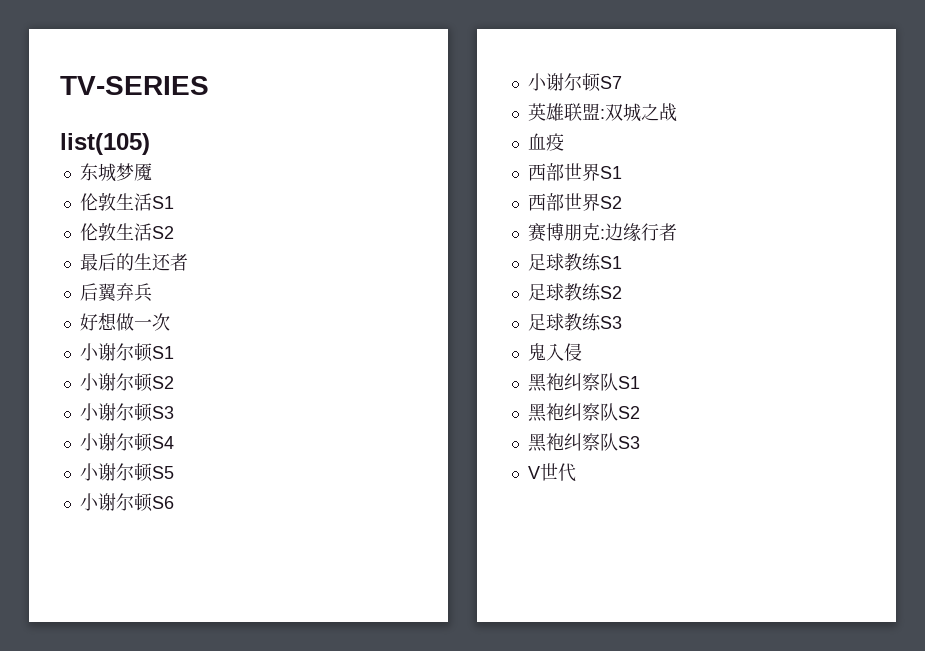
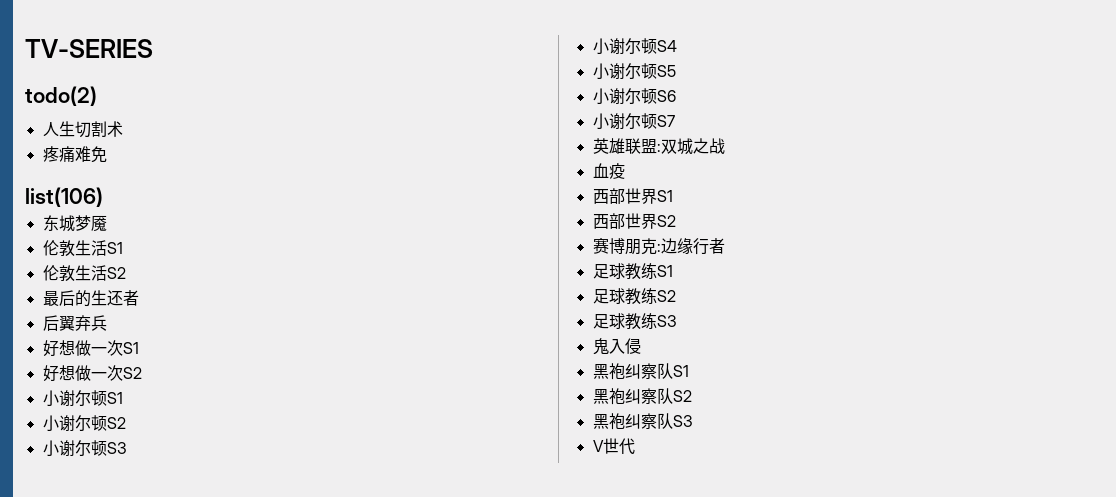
[60,133,150,155] list(105) -> [25,86,97,106] [42,121,123,138] [42,146,107,163] [25,187,103,207] todo(2) // 人生切割术 // 疼痛难免 // list(106)
(170, 322) none -> [122,342,139,354] [42,365,142,382] S1 // 好想做一次S2

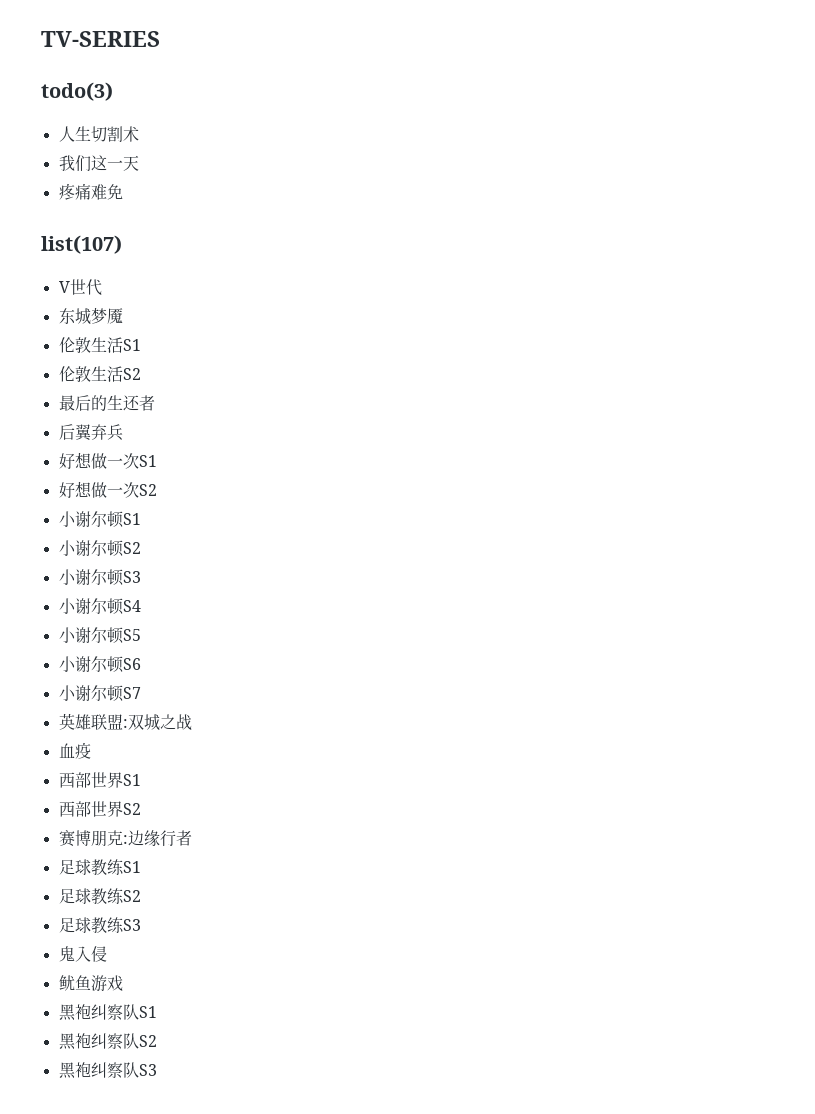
[25,86,97,106] todo(2) -> [41,82,113,101] todo(3)
(123, 129) none -> [58,155,139,172] // 我们这一天
[25,187,103,207] list(106) -> [41,235,122,254] [58,279,102,296] list(107) // V世代
(641, 346) none -> [58,975,123,992] // 鱿鱼游戏
[592,438,635,455] // V世代 -> (157, 1070) none

